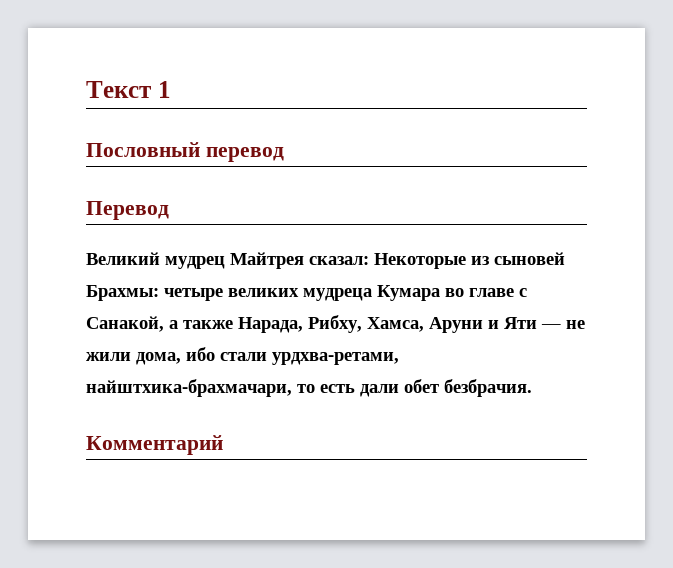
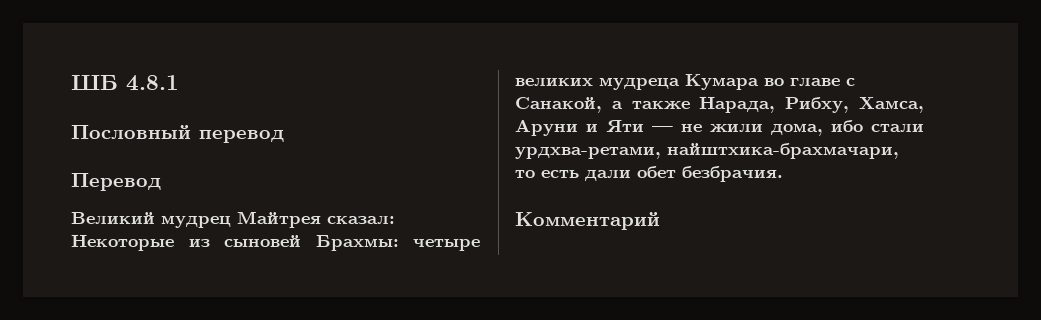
[86,81,171,98] Текст 1 -> [71,75,179,91] ШБ 4.8.1

